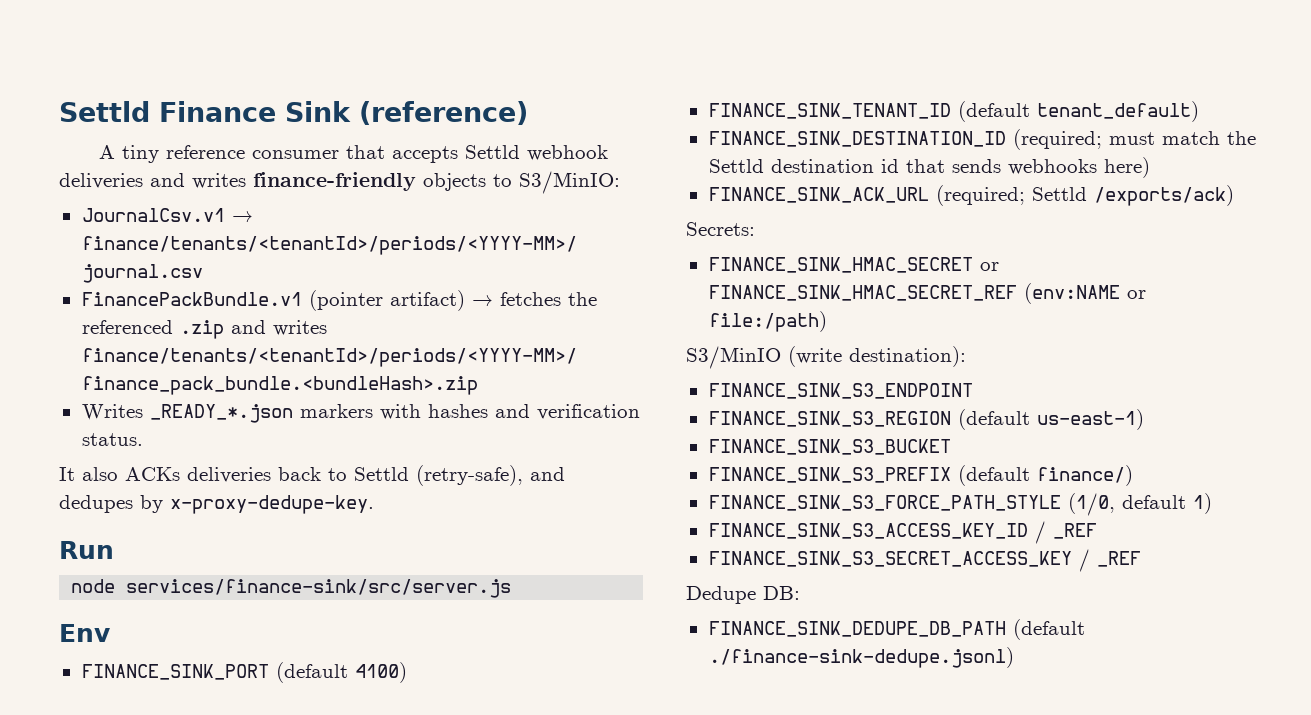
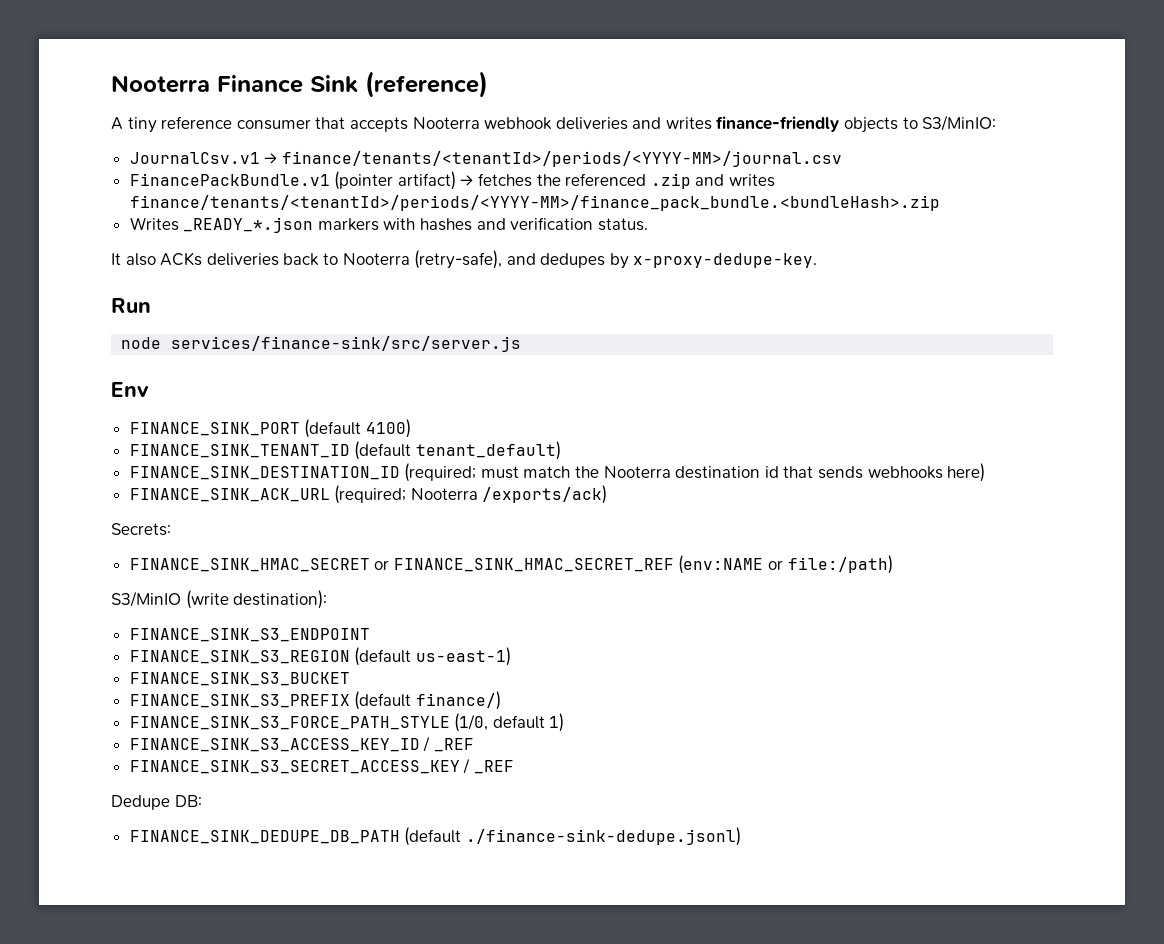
[59,101,150,122] Settld -> [111,75,210,93] Nooterra
[465,145,521,159] Settld -> [412,117,480,129] Nooterra
[354,467,409,481] Settld -> [342,253,410,265] Nooterra
[708,159,764,173] Settld -> [603,466,671,478] Nooterra
[1031,187,1087,201] Settld -> [410,488,478,500] Nooterra

